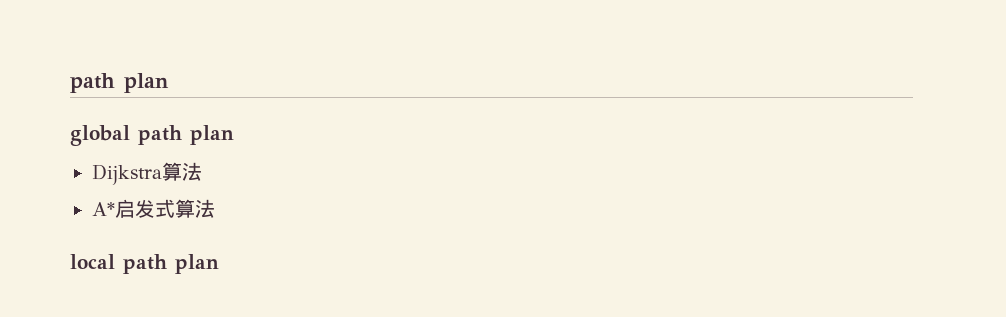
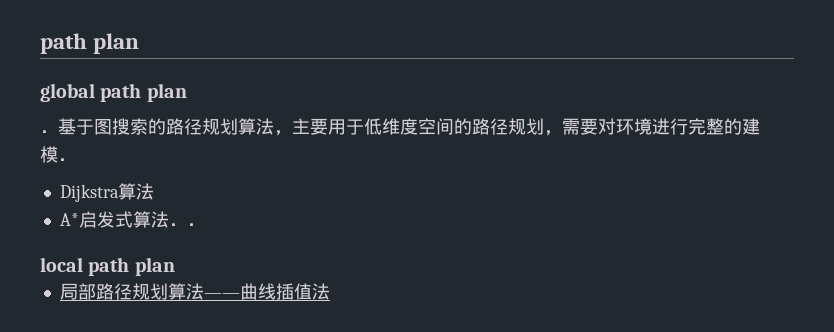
(234, 135) none -> [40,118,760,136] [40,146,76,163] // ．基于图搜索的路径规划算法，主要用于低维度空间的路径规划，需要对环境进行完整的建模．
(215, 208) none -> [168,223,205,226] ．．
(219, 264) none -> [59,283,330,300] // 局部路径规划算法——曲线插值法

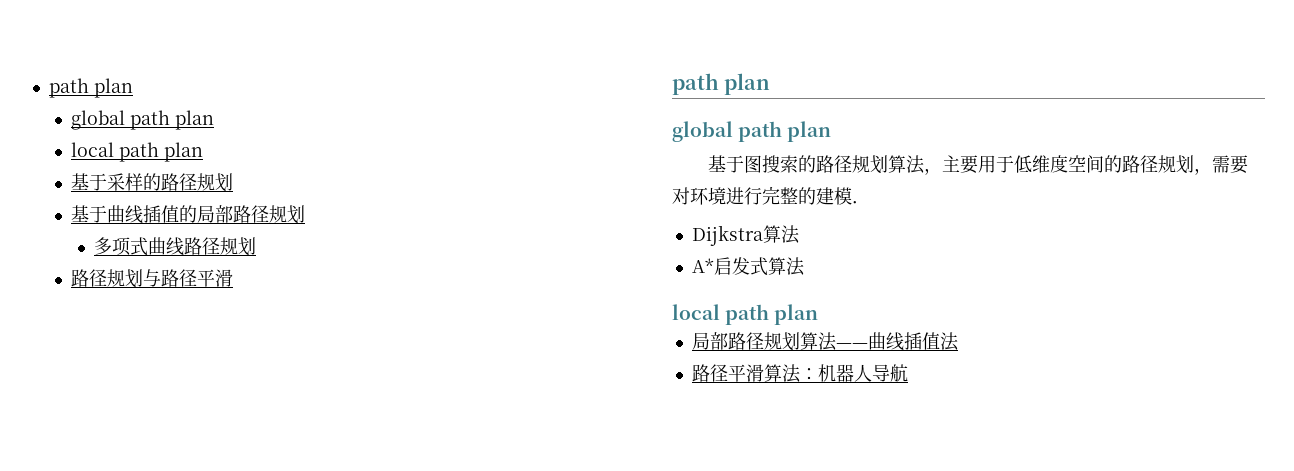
[40,33,140,54] [40,83,187,102] [40,130,58,133] path plan // global path plan // ． -> [48,78,133,98] [71,110,215,130] [71,142,204,162] [71,173,234,192] [71,205,306,224] [94,237,257,256] [71,269,234,288] [672,73,771,95] [672,121,832,142] path plan // global path plan // local path plan // 基于采样的路径规划 // 基于曲线插值的局部路径规划 // 多项式曲线路径规划 // 路径规划与路径平滑 // path plan // global path plan //
[168,223,205,226] ．． -> (805, 266) none
(330, 291) none -> [691,364,908,383] // 路径平滑算法：机器人导航

